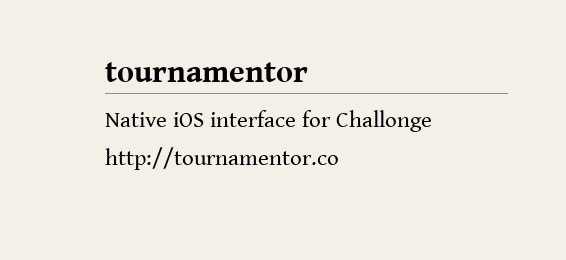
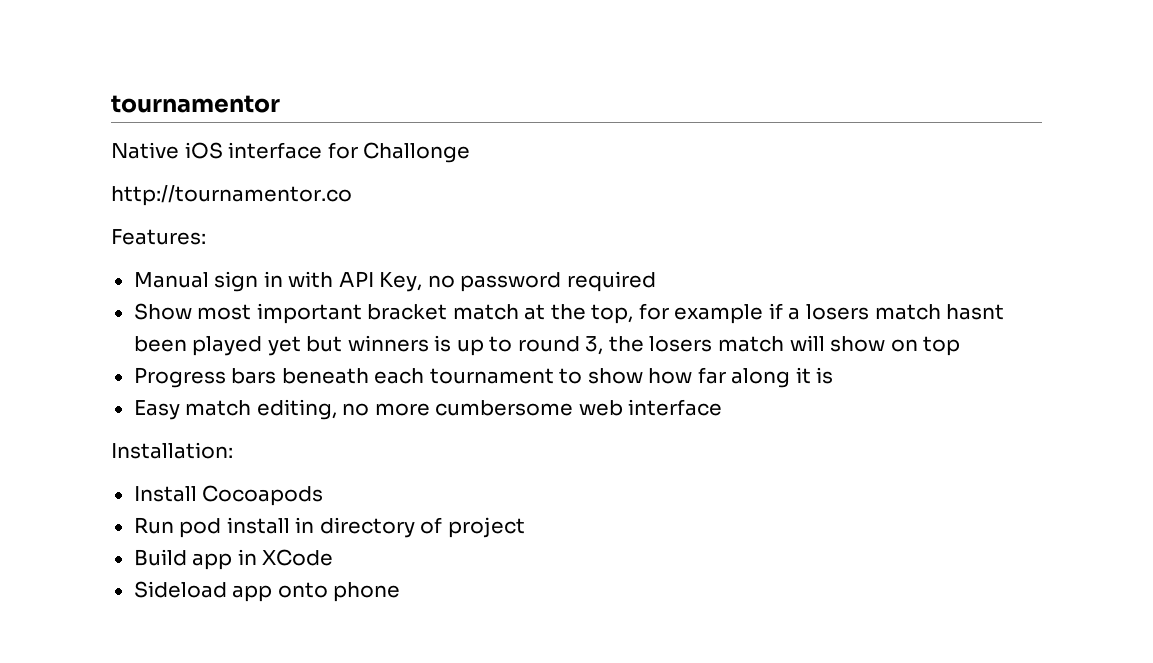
(339, 158) none -> [111,229,206,245] [133,271,656,292] [133,303,1005,324] [133,335,961,356] [133,367,834,388] [133,399,723,420] [111,442,233,459] [133,485,324,506] [133,517,525,538] [133,549,334,570] [133,581,401,602] // Features: // Manual sign in with API Key, no password required // Show most important bracket match at the top, for example if a losers match hasnt been played yet but winners is up to round 3, the losers match will show on top // Progress bars beneath each tournament to show how far along it is // Easy match editing, no more cumbersome web interface // Installation: // Install Cocoapods // Run pod install in directory of project // Build app in XCode // Sideload app onto phone

